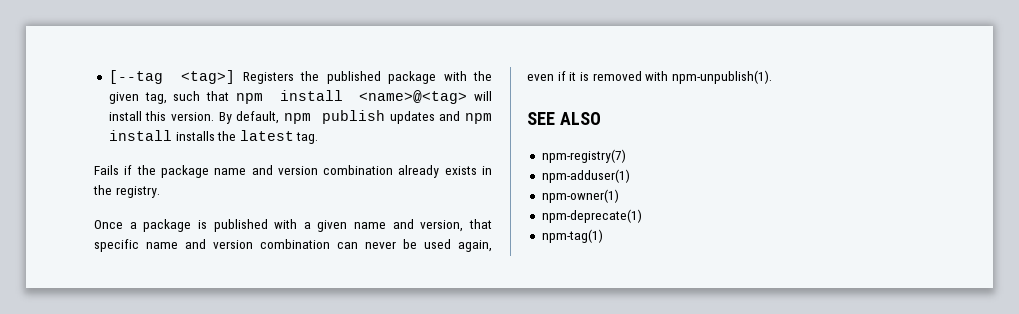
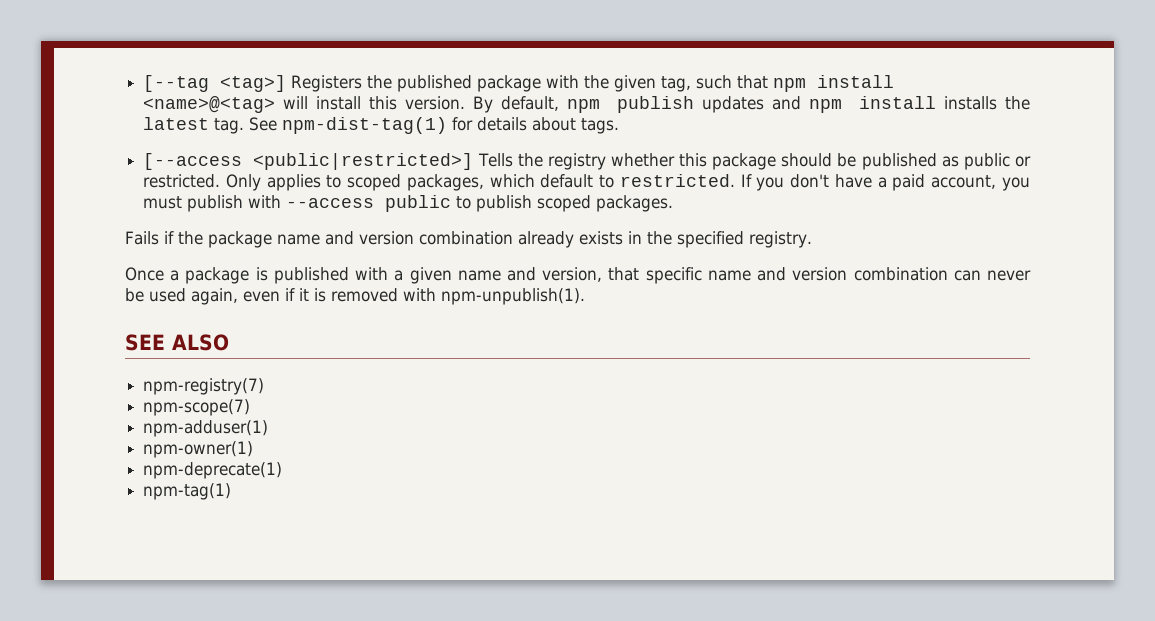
(319, 138) none -> [249,117,620,134] [143,153,1031,170] [143,174,1030,191] [143,195,674,212] See npm-dist-tag(1) for details about tags. // [--access <public|restricted>] Tells the registry whether this package should be published as public or restricted. Only applies to scoped packages, which default to restricted. If you don't have a paid account, you must publish with --access public to publish scoped packages.
(112, 190) none -> [676,231,744,248] specified
(626, 156) none -> [143,399,251,416] // npm-scope(7)

